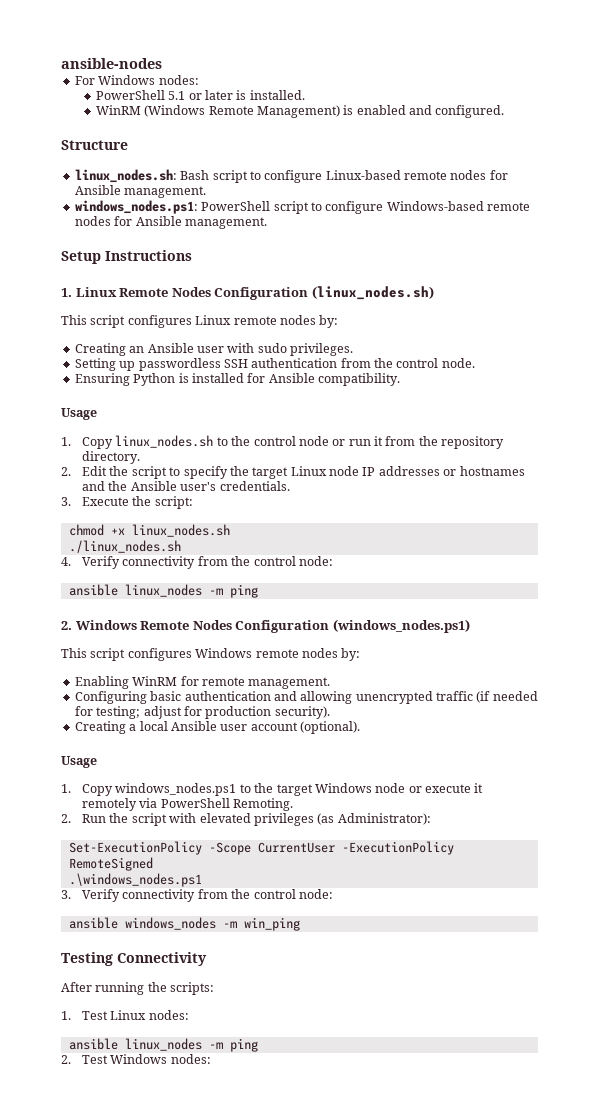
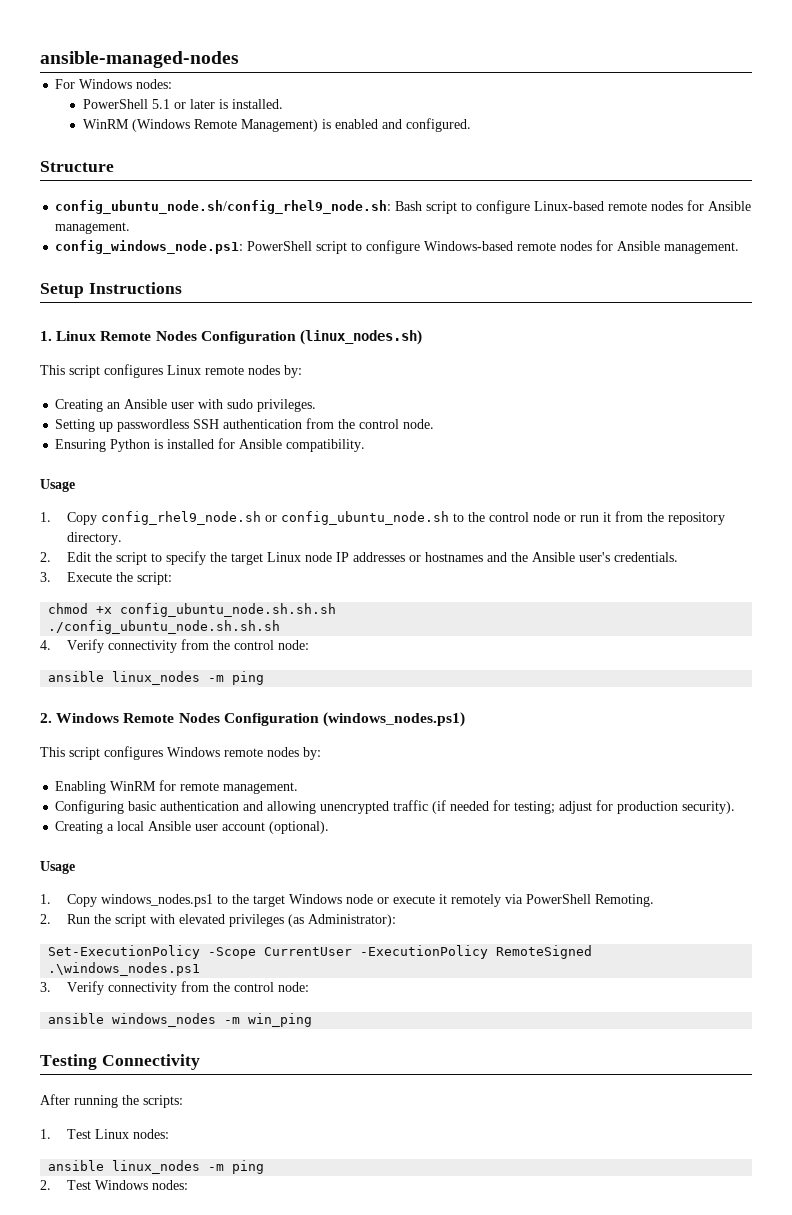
[61,58,162,69] ansible-nodes -> [40,51,239,68] ansible-managed-nodes
[74,169,177,183] linux_nodes.sh: -> [55,200,392,214] config_ubuntu_node.sh/config_rhel9_node.sh:
[74,200,198,214] windows_nodes.ps1: -> [55,240,244,254] config_windows_node.ps1:
[115,435,214,448] linux_nodes.sh -> [101,511,450,525] config_rhel9_node.sh or config_ubuntu_node.sh
[131,524,230,537] [68,540,181,553] linux_nodes.sh // ./linux_nodes.sh -> [120,603,337,617] [48,620,281,634] config_ubuntu_node.sh.sh.sh // ./config_ubuntu_node.sh.sh.sh

